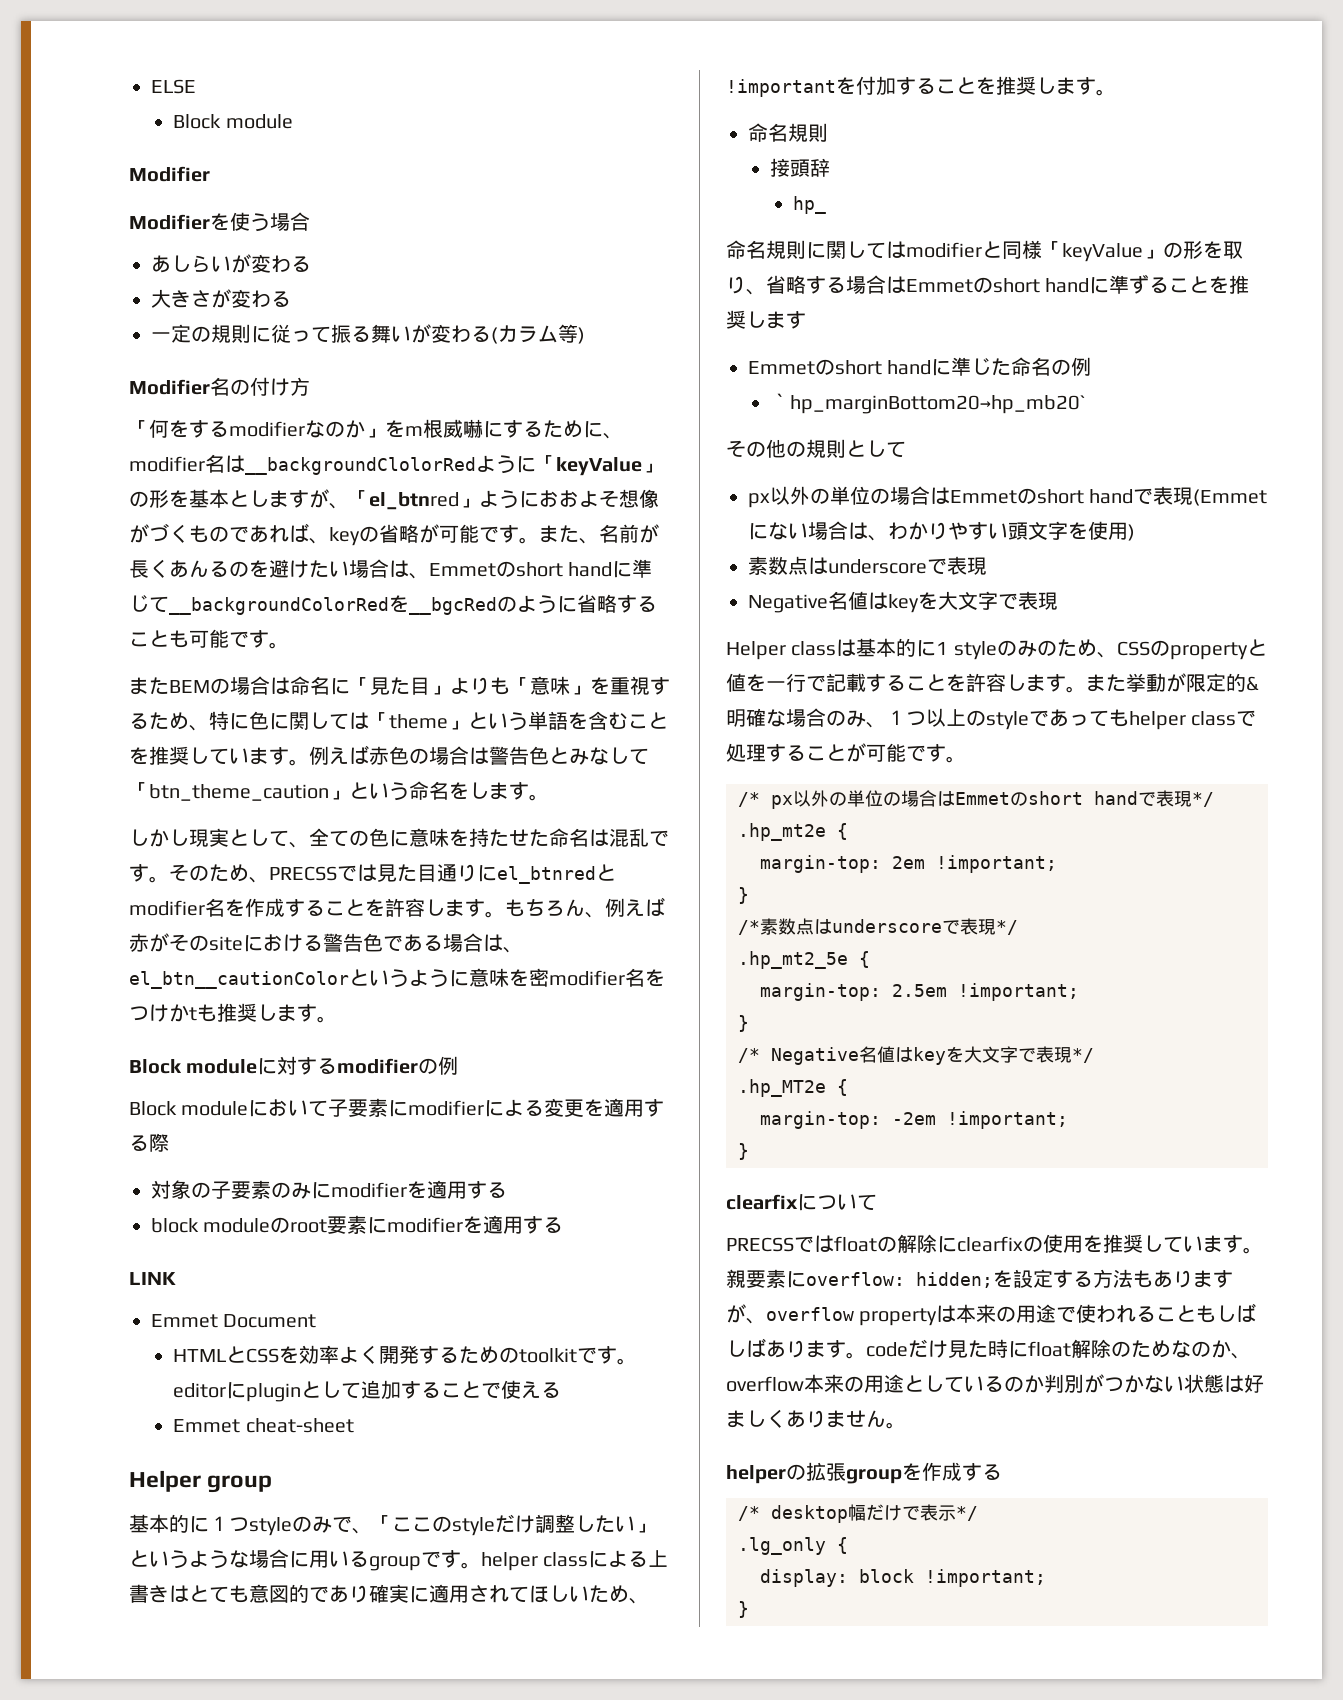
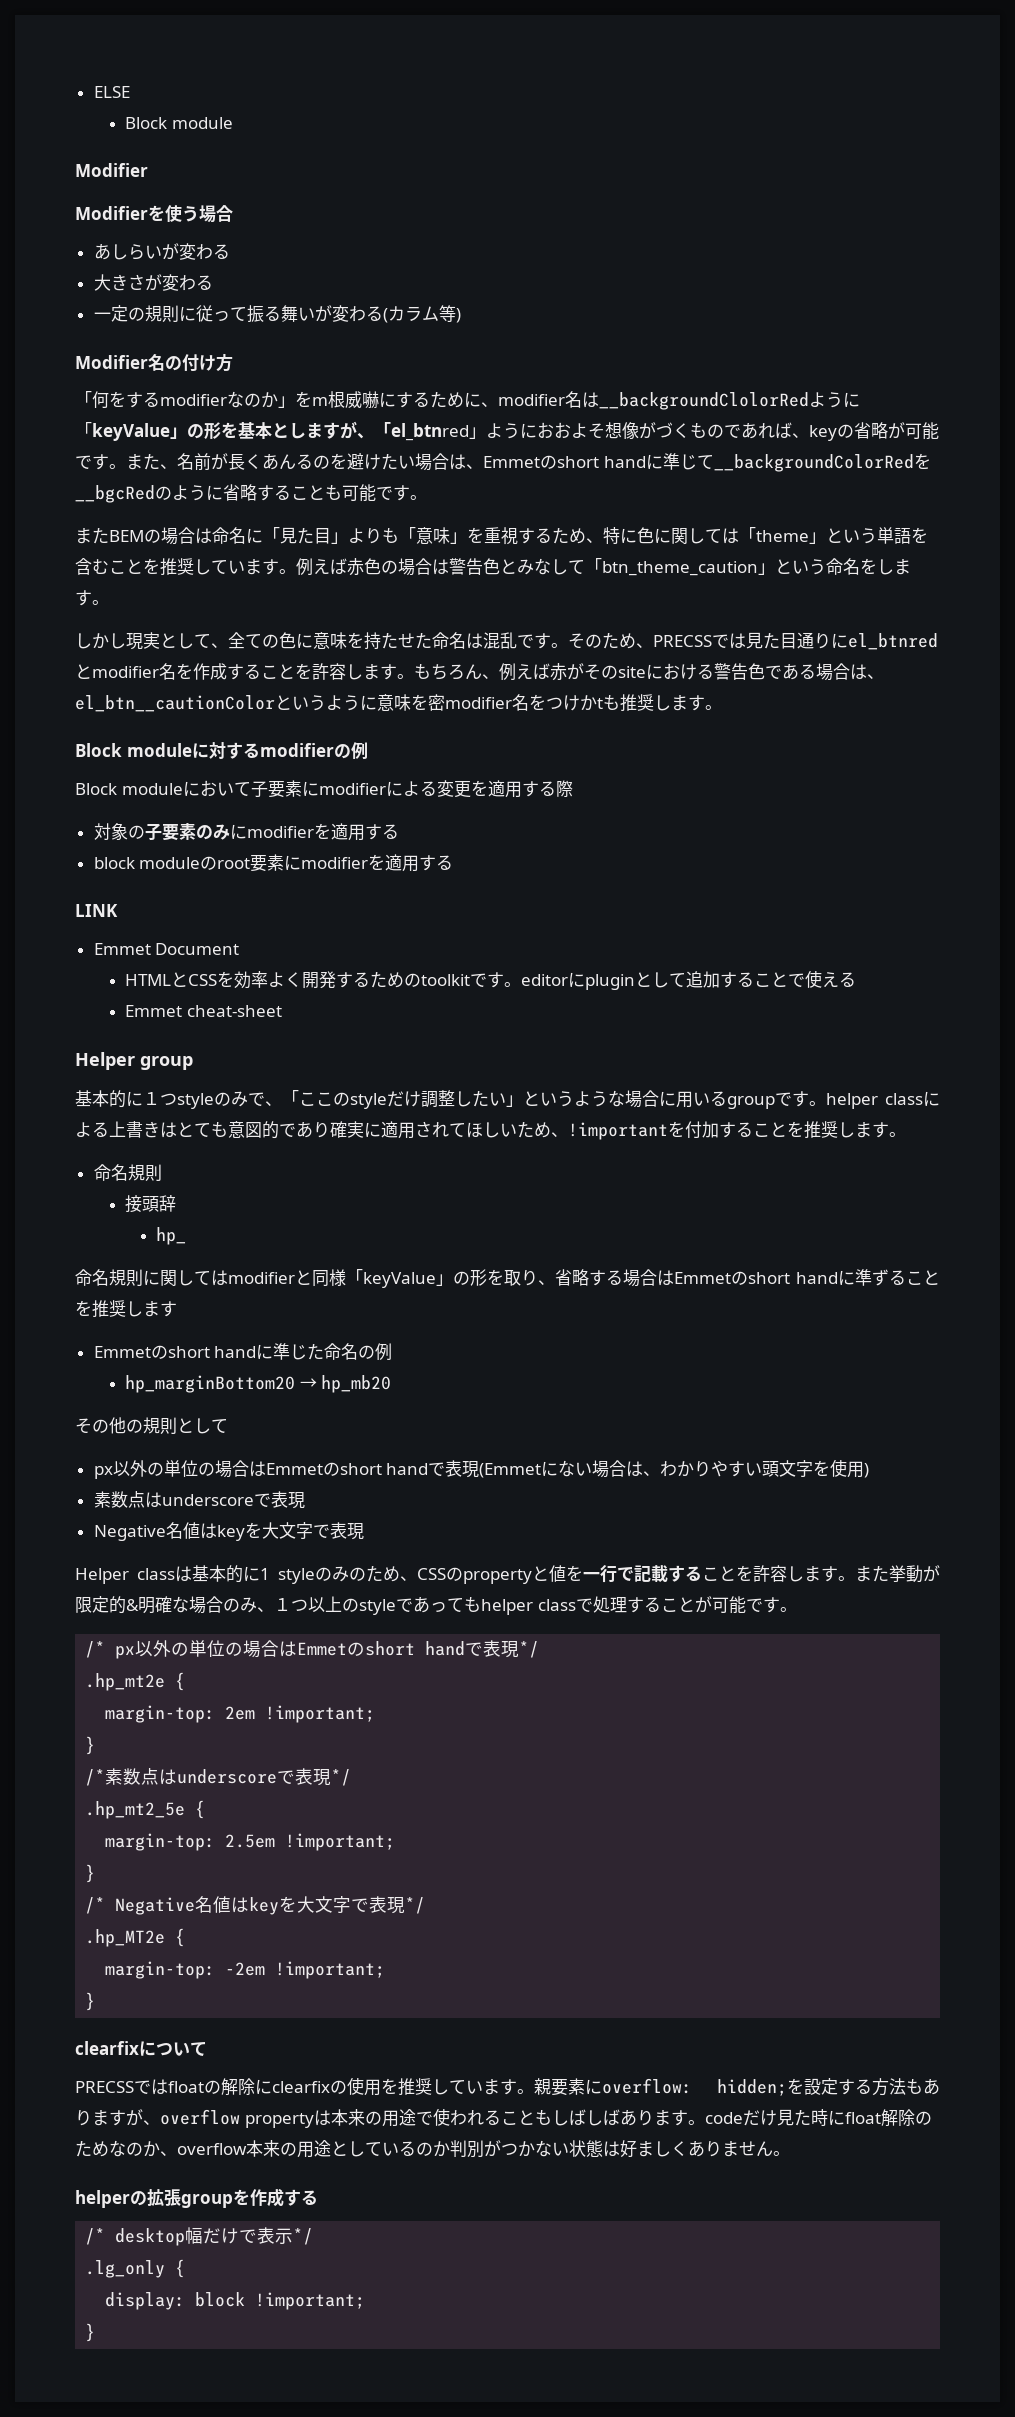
[770,393,1086,414] ｀hp_marginBottom20→hp_mb20` -> [125,1375,392,1393] hp_marginBottom20 → hp_mb20

